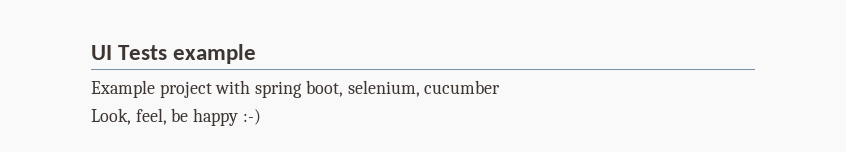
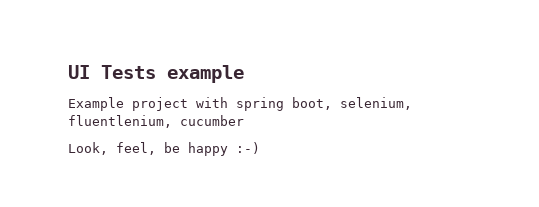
(420, 88) none -> [68,115,172,128] fluentlenium,

